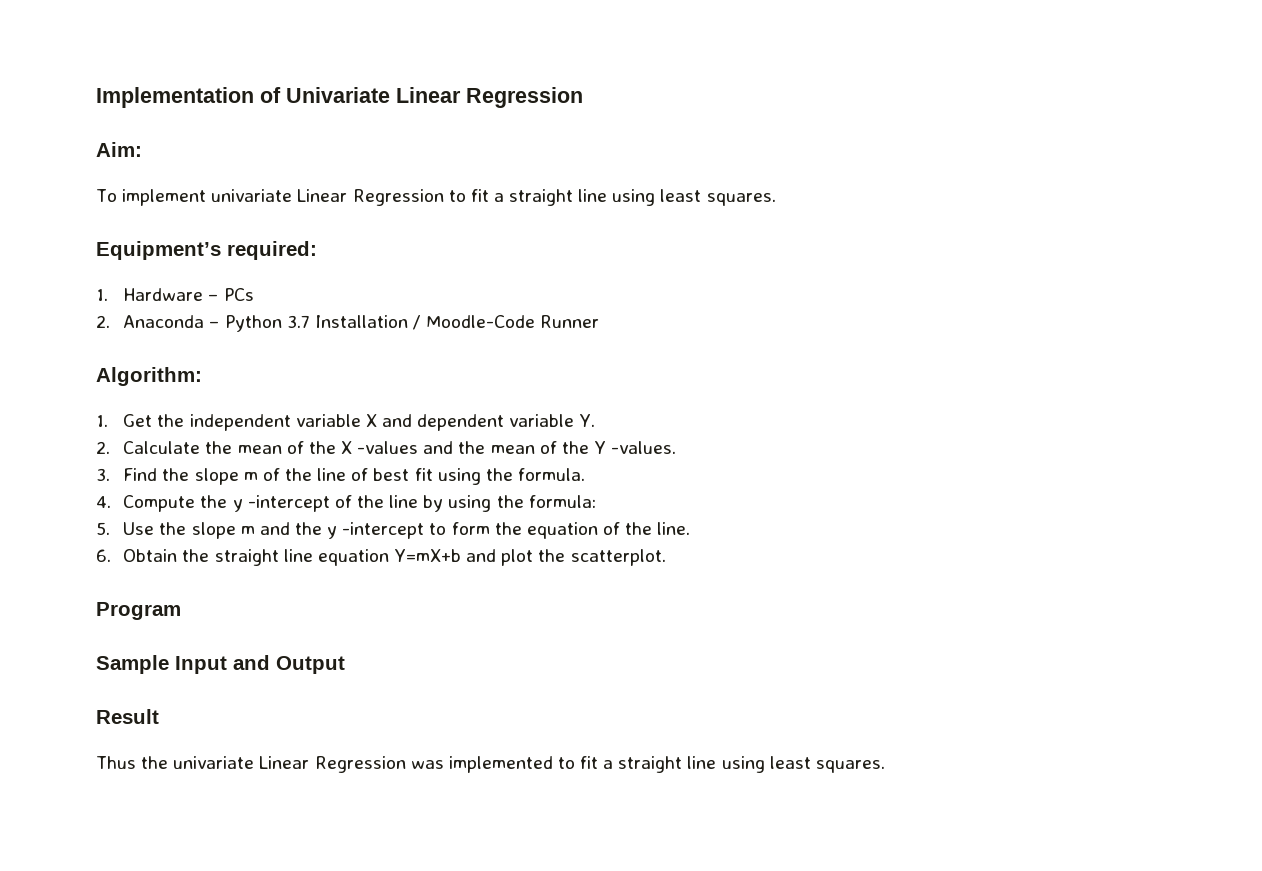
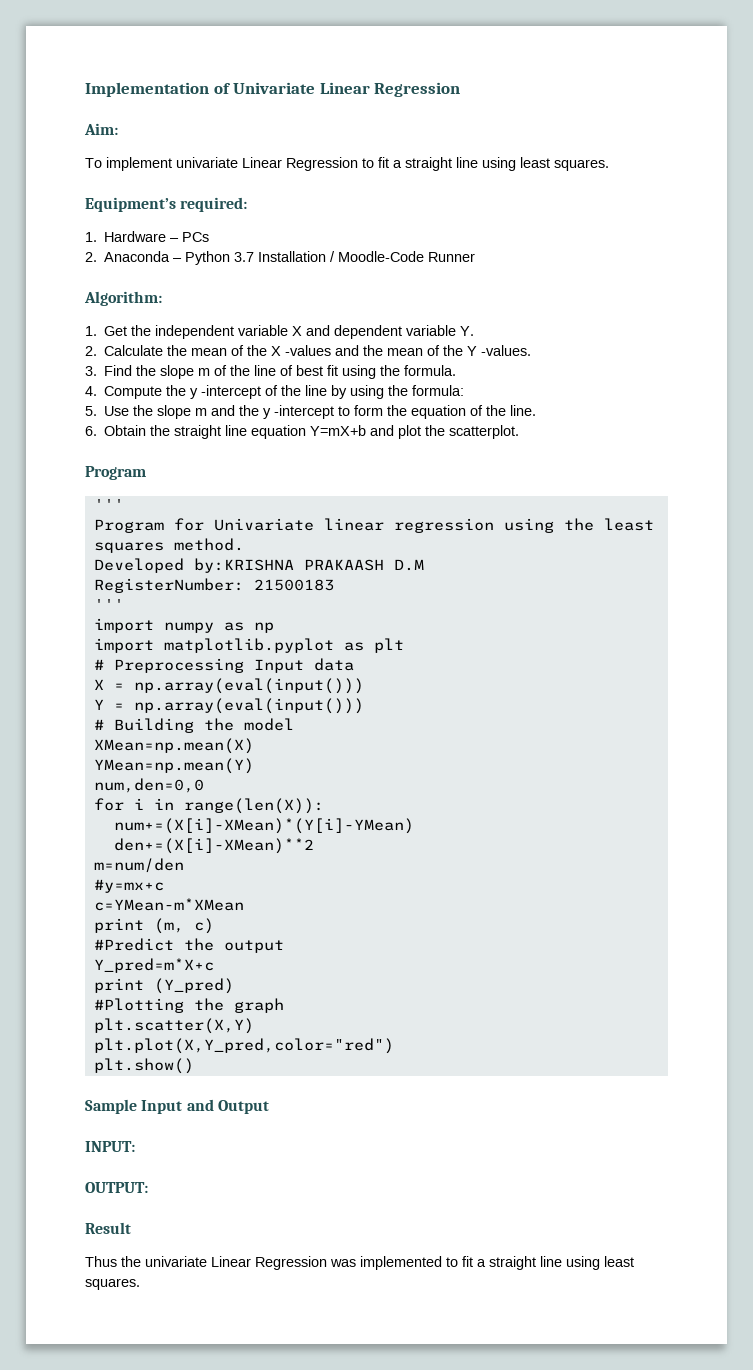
(181, 611) none -> [93,499,124,510] [93,518,654,533] [93,538,244,553] [93,558,424,573] [93,578,334,593] [93,599,124,610] [93,618,274,633] [93,638,404,653] [93,658,354,673] [93,678,364,694] [93,698,364,714] [93,718,294,733] [93,738,254,754] [93,758,254,774] [93,778,204,793] [93,798,324,814] [113,818,414,834] [113,838,314,854] [93,858,184,873] [93,879,164,893] [93,898,244,911] [93,918,214,934] [93,938,284,953] [93,958,214,973] [93,978,234,994] [93,998,284,1013] [93,1018,254,1034] [93,1038,394,1054] [93,1058,194,1074] // ''' // Program for Univariate linear regression using the least squares method. // Developed by:KRISHNA PRAKAASH D.M // RegisterNumber: 21500183 // ''' // import numpy as np // import matplotlib.pyplot as plt // # Preprocessing Input data // X = np.array(eval(input())) // Y = np.array(eval(input())) // # Building the model // XMean=np.mean(X) // YMean=np.mean(Y) // num,den=0,0 // for i in range(len(X)): // num+=(X[i]-XMean)*(Y[i]-YMean) // den+=(X[i]-XMean)**2 // m=num/den // #y=mx+c // c=YMean-m*XMean // print (m, c) // #Predict the output // Y_pred=m*X+c // print (Y_pred) // #Plotting the graph // plt.scatter(X,Y) // plt.plot(X,Y_pred,color="red") // plt.show()
(345, 665) none -> [85,1141,135,1152] [85,1182,148,1193] // INPUT: // OUTPUT:

